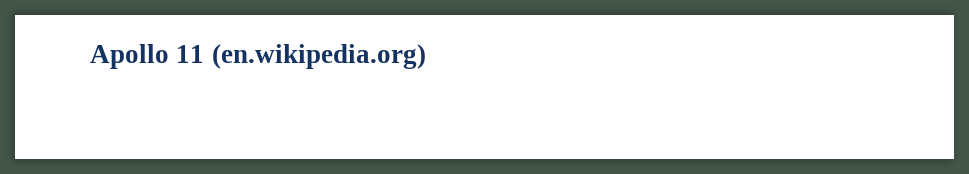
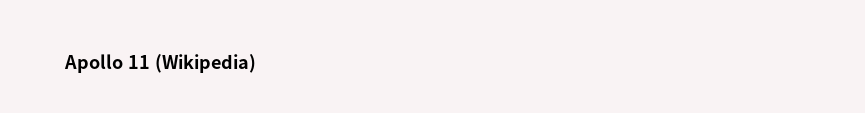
[211,44,426,69] (en.wikipedia.org) -> [154,54,256,73] (Wikipedia)

